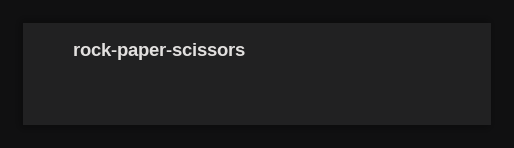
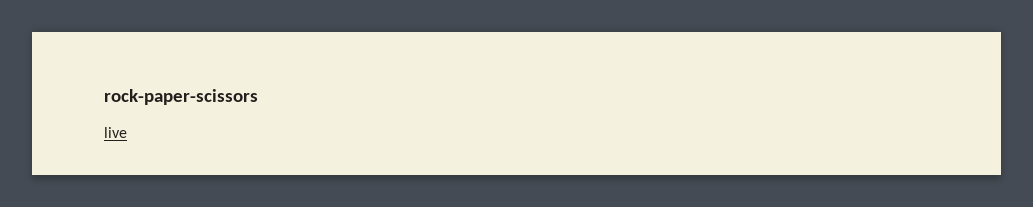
(245, 51) none -> [104,127,127,138] // live

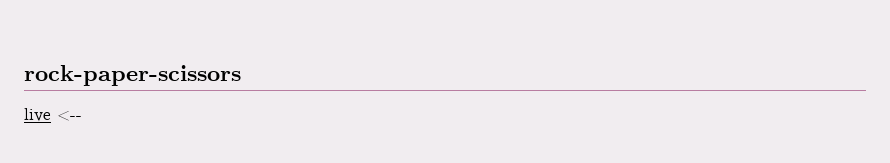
(127, 132) none -> [57,111,82,121] <--

